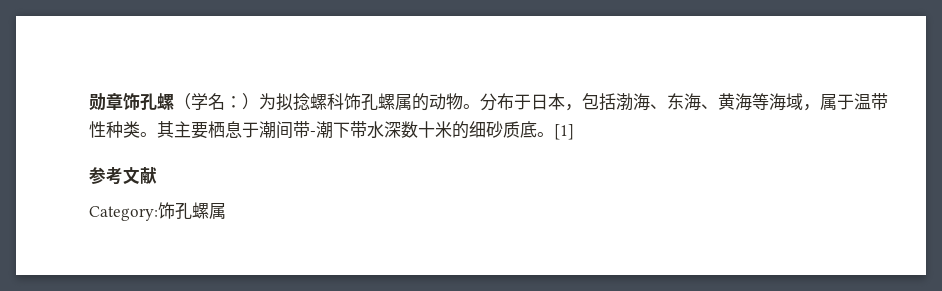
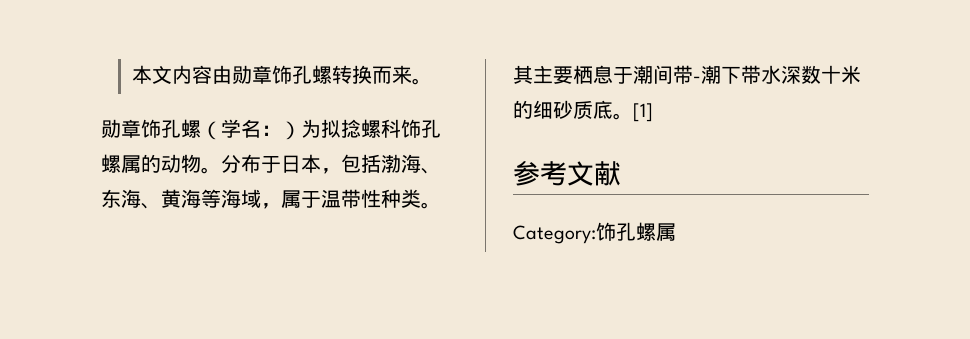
(89, 102) none -> [131,65,432,85] 本文内容由勋章饰孔螺转换而来。 //

